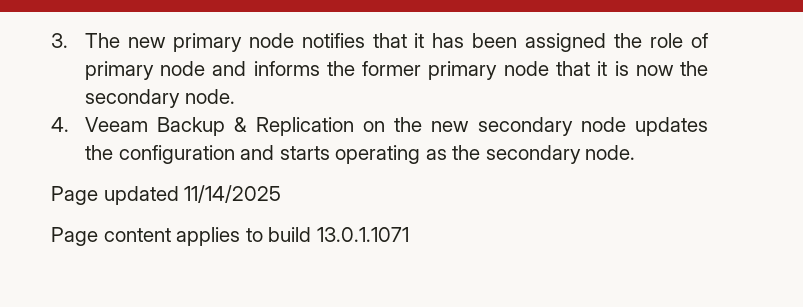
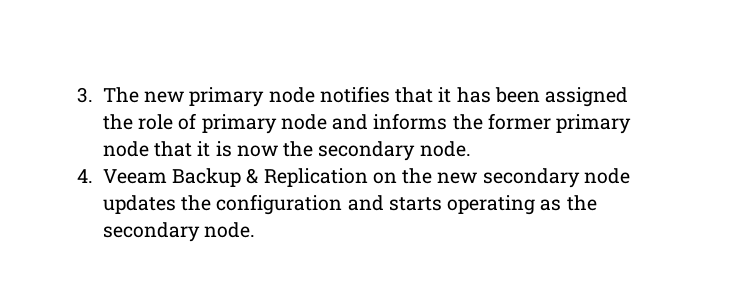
[51,185,282,205] [51,227,409,246] // Page updated 11/14/2025 // Page content applies to build 13.0.1.1071 -> (256, 230) none

